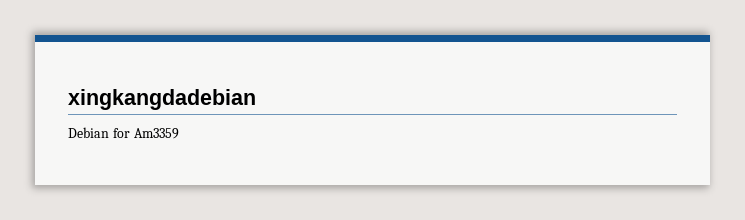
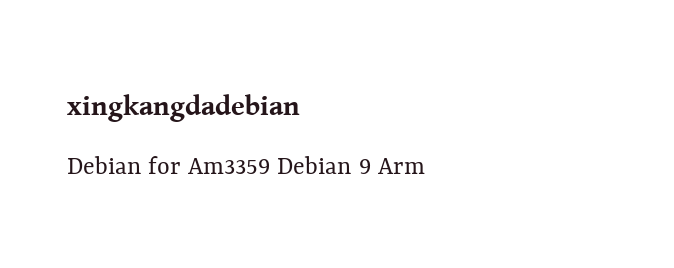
(179, 133) none -> [277,156,425,174] Debian 9 Arm

